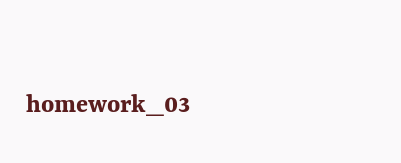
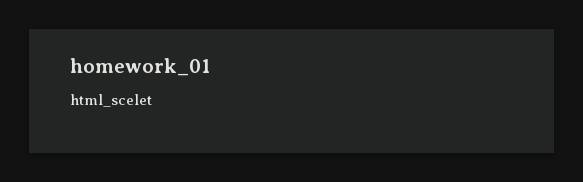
[26,94,190,116] homework_03 -> [70,58,210,76] [70,94,152,107] homework_01 // html_scelet

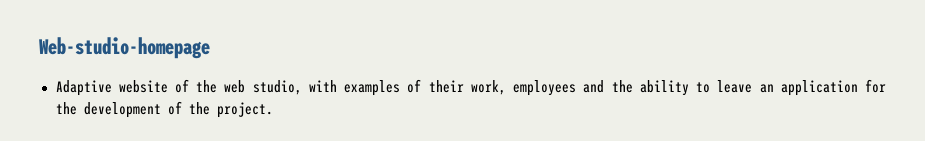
[70,58,210,76] [70,94,152,107] homework_01 // html_scelet -> [39,37,210,59] [55,79,886,96] [55,101,273,118] Web-studio-homepage // Adaptive website of the web studio, with examples of their work, employees and the ability to leave an application for the development of the project.

